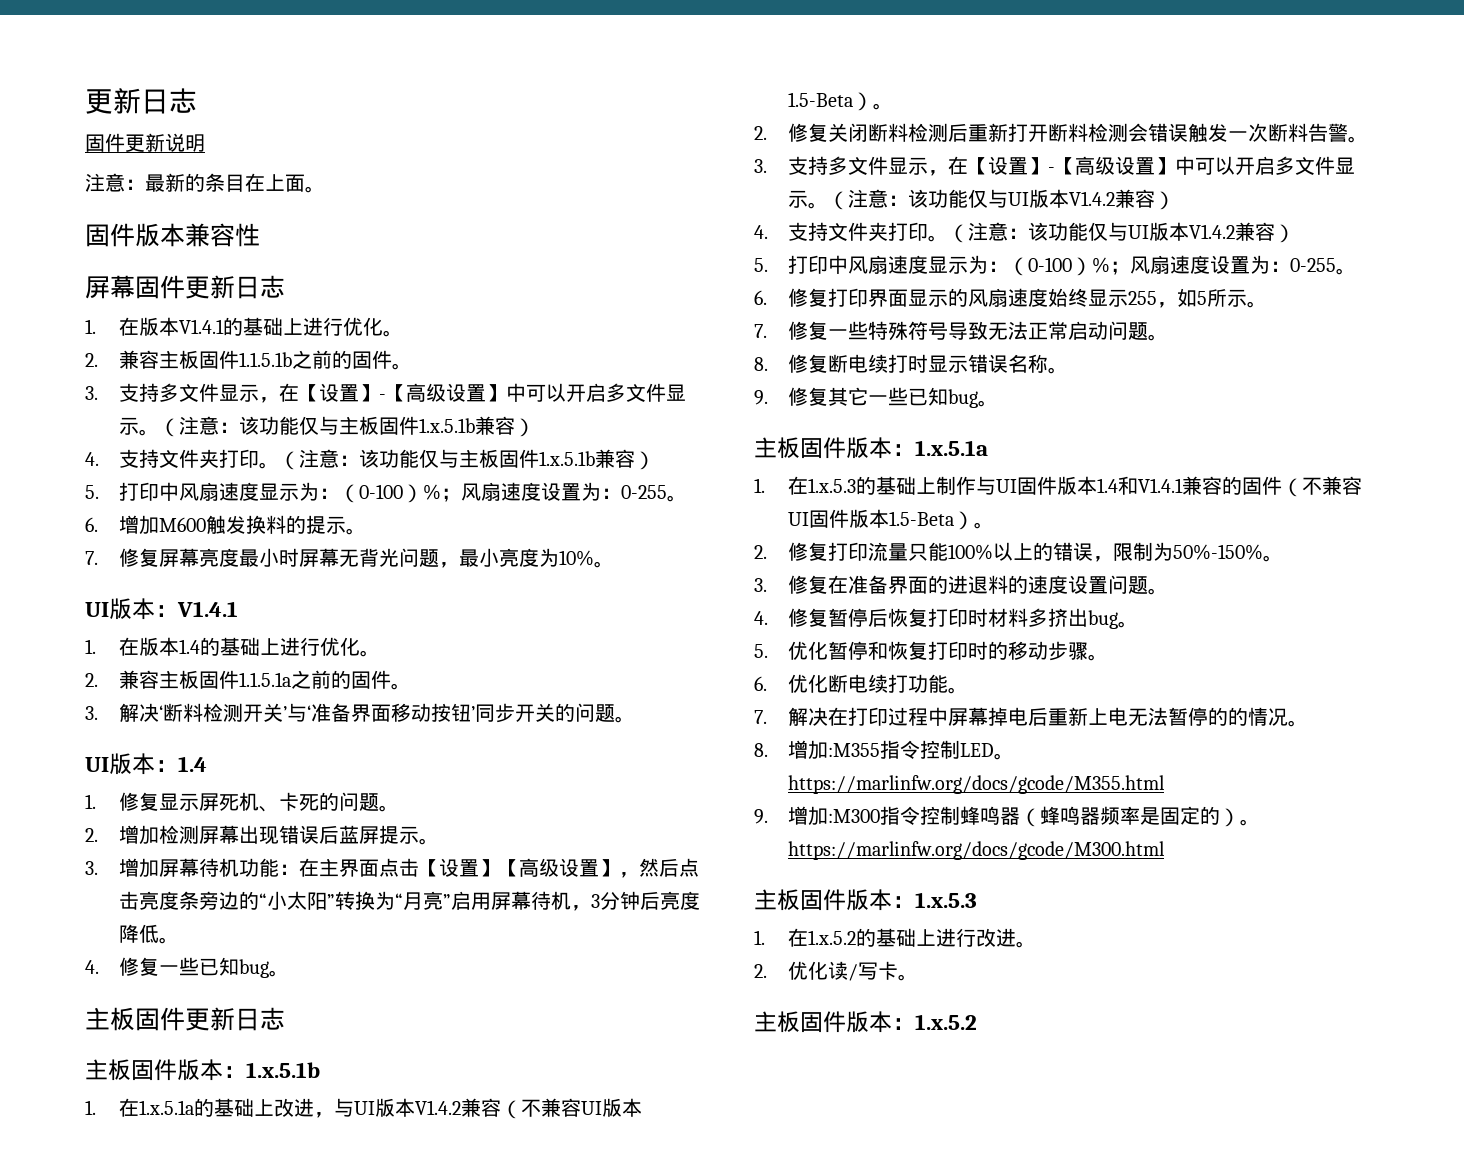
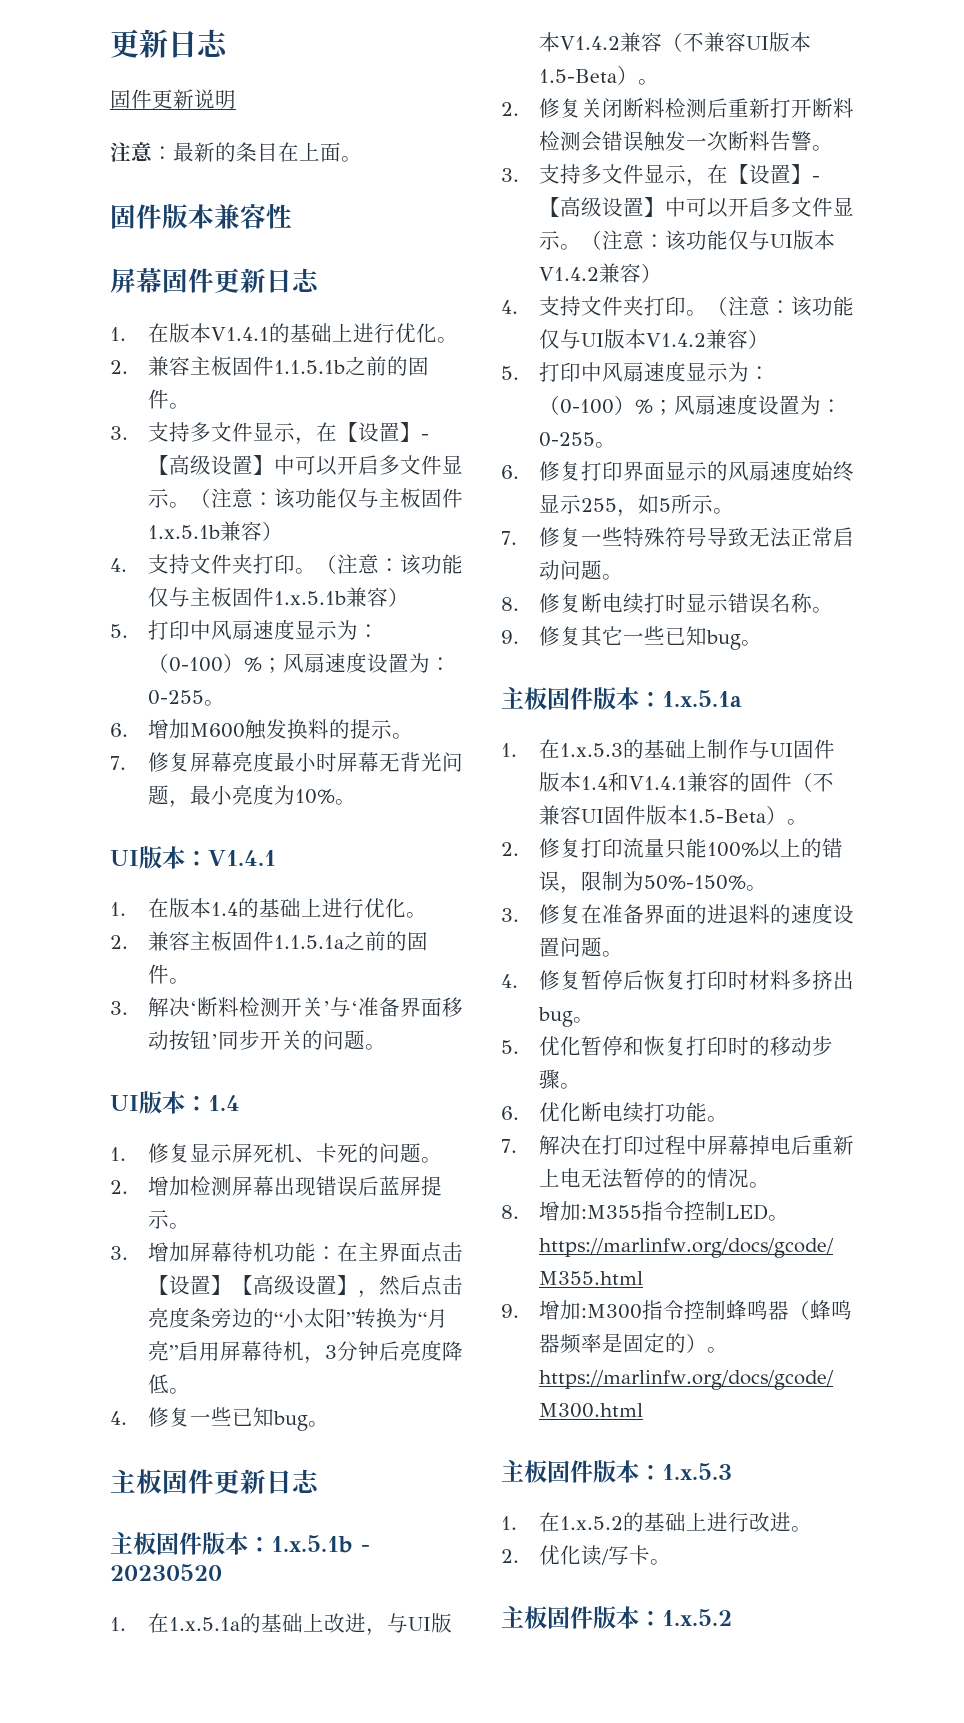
(320, 1070) none -> [361,1545,370,1552] [110,1564,222,1581] - 20230520

